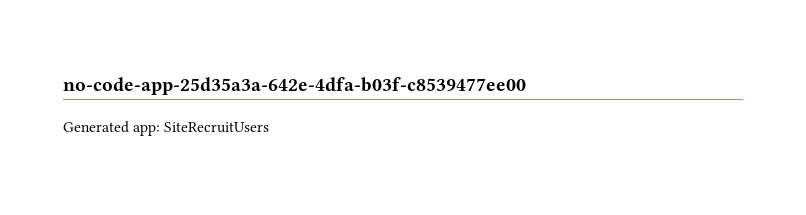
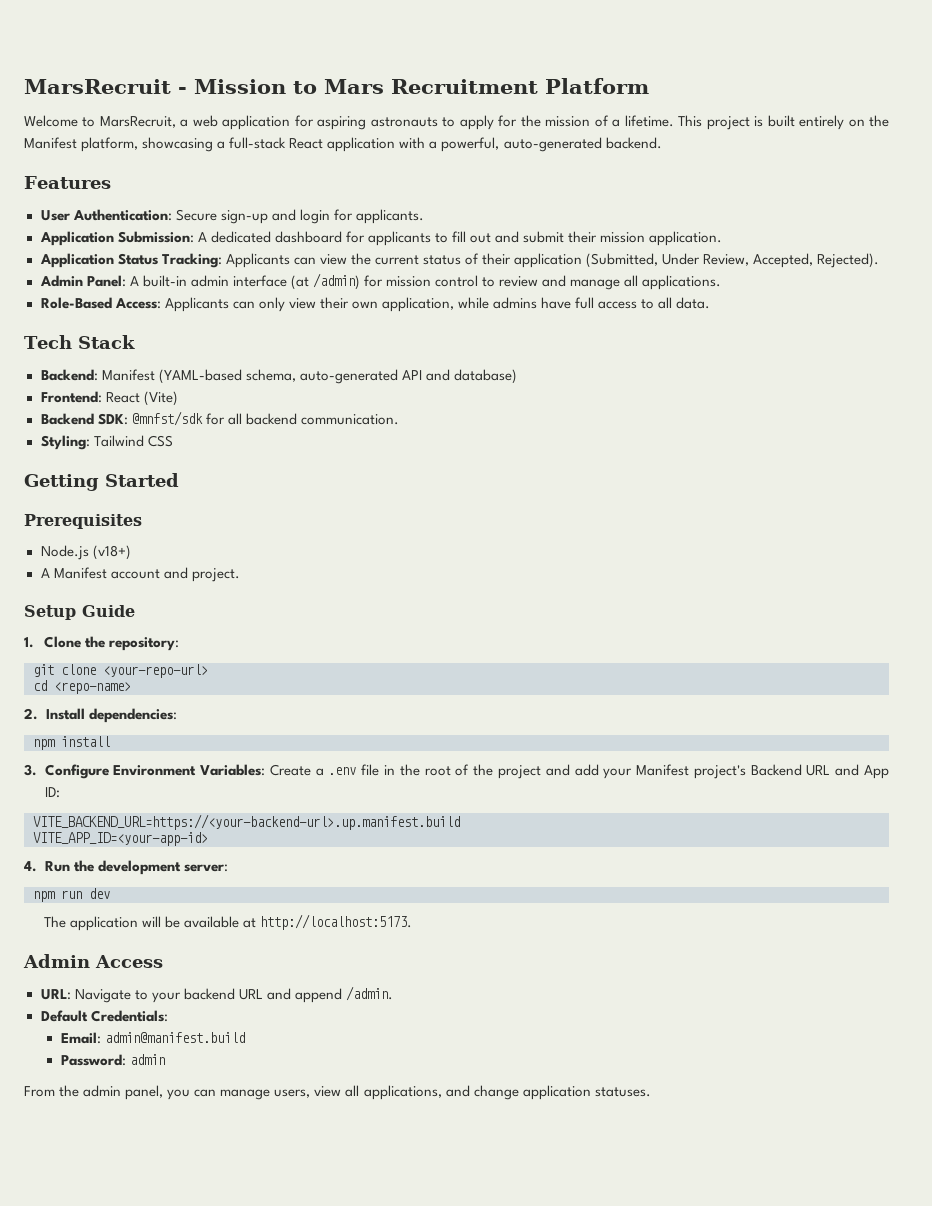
[63,77,526,95] [63,121,270,136] no-code-app-25d35a3a-642e-4dfa-b03f-c8539477ee00 // Generated app: SiteRecruitUsers -> [24,78,649,94] [24,115,890,130] [24,137,662,152] [24,176,111,189] [40,209,424,224] [39,231,723,246] [39,253,880,268] [39,273,722,290] [40,297,711,312] [24,335,135,349] [40,369,517,384] [40,391,178,406] [40,411,399,426] [40,435,173,450] [24,473,179,491] [24,514,142,529] [40,545,131,560] [40,567,240,582] [24,605,135,620] [24,636,180,651] [33,664,208,678] [33,680,131,694] [24,708,177,723] [33,736,110,750] [24,764,890,779] [44,787,60,798] [33,814,460,830] [33,832,208,846] [24,860,228,875] [33,888,110,902] [44,914,413,931] [23,954,163,968] [40,986,393,1003] [40,1010,168,1022] [60,1032,245,1044] [60,1054,165,1066] [24,1085,651,1100] MarsRecruit - Mission to Mars Recruitment Platform // Welcome to MarsRecruit, a web application for aspiring astronauts to apply for the mission of a lifetime. This project is built entirely on the Manifest platform, showcasing a full-stack React application with a powerful, auto-generated backend. // Features // User Authentication: Secure sign-up and login for applicants. // Application Submission: A dedicated dashboard for applicants to fill out and submit their mission application. // Application Status Tracking: Applicants can view the current status of their application (Submitted, Under Review, Accepted, Rejected). // Admin Panel: A built-in admin interface (at /admin) for mission control to review and manage all applications. // Role-Based Access: Applicants can only view their own application, while admins have full access to all data. // Tech Stack // Backend: Manifest (YAML-based schema, auto-generated API and database) // Frontend: React (Vite) // Backend SDK: @mnfst/sdk for all backend communication. // Styling: Tailwind CSS // Getting Started // Prerequisites // Node.js (v18+) // A Manifest account and project. // Setup Guide // 1. Clone the repository: // git clone <your-repo-url> // cd <repo-name> // 2. Install dependencies: // npm install // 3. Configure Environment Variables: Create a .env file in the root of the project and add your Manifest project's Backend URL and App ID: // VITE_BACKEND_URL=https://<your-backend-url>.up.manifest.build // VITE_APP_ID=<your-app-id> // 4. Run the development server: // npm run dev // The application will be available at http://localhost:5173. // Admin Access // URL: Navigate to your backend URL and append /admin. // Default Credentials: // Email: admin@manifest.build // Password: admin // From the admin panel, you can manage users, view all applications, and change application statuses.

